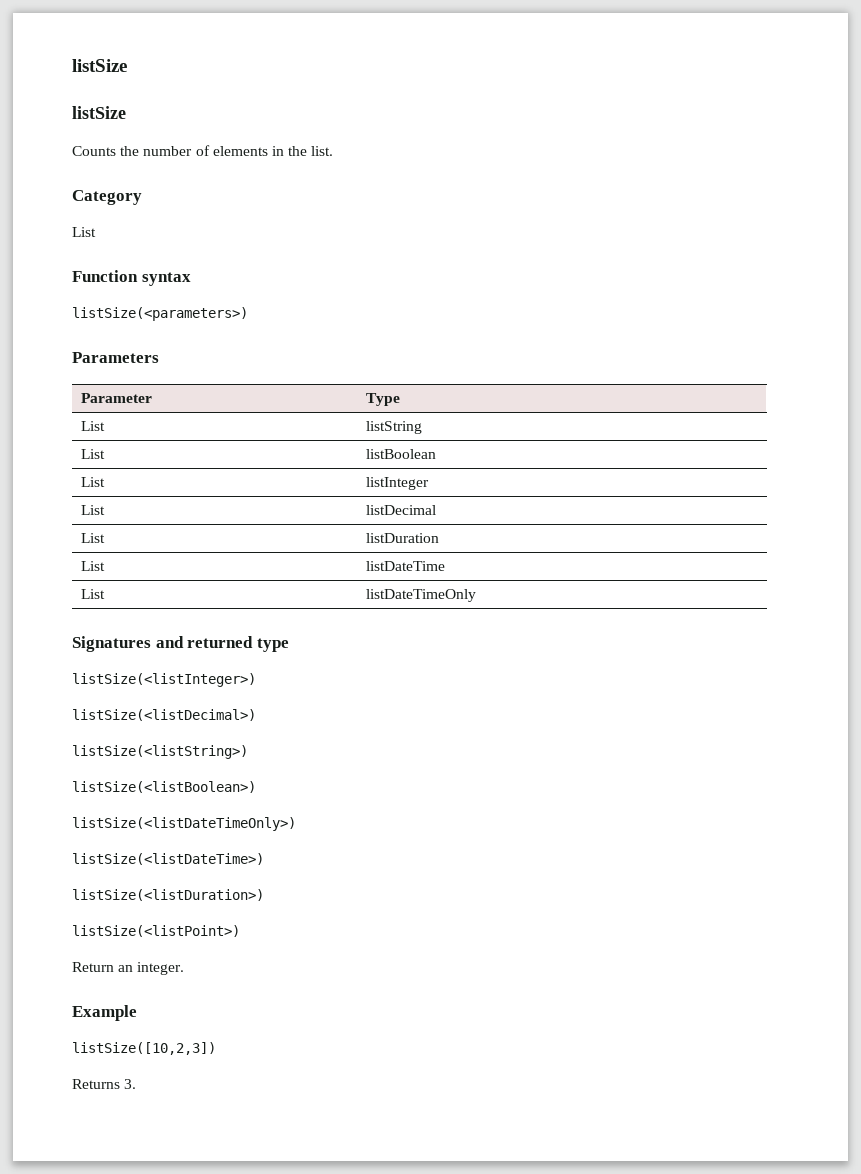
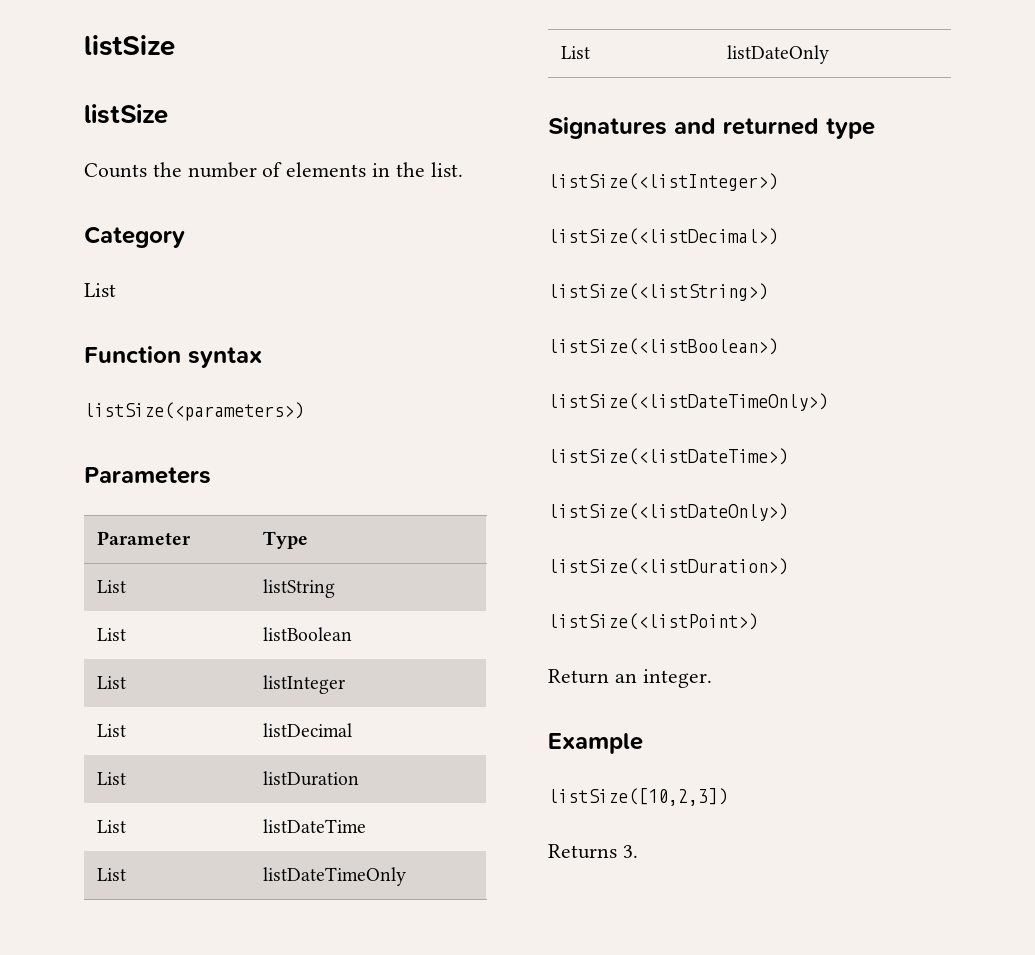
(477, 595) none -> [561,46,591,59] [727,45,830,64] // List | listDateOnly
(264, 859) none -> [548,503,788,521] // listSize(<listDateOnly>)

